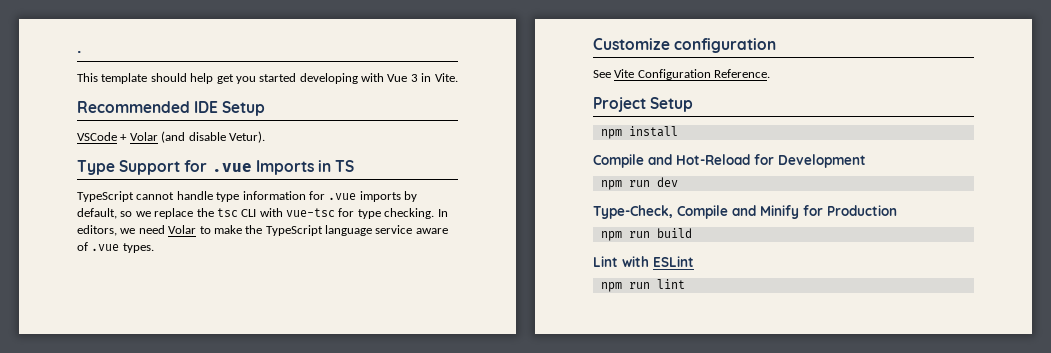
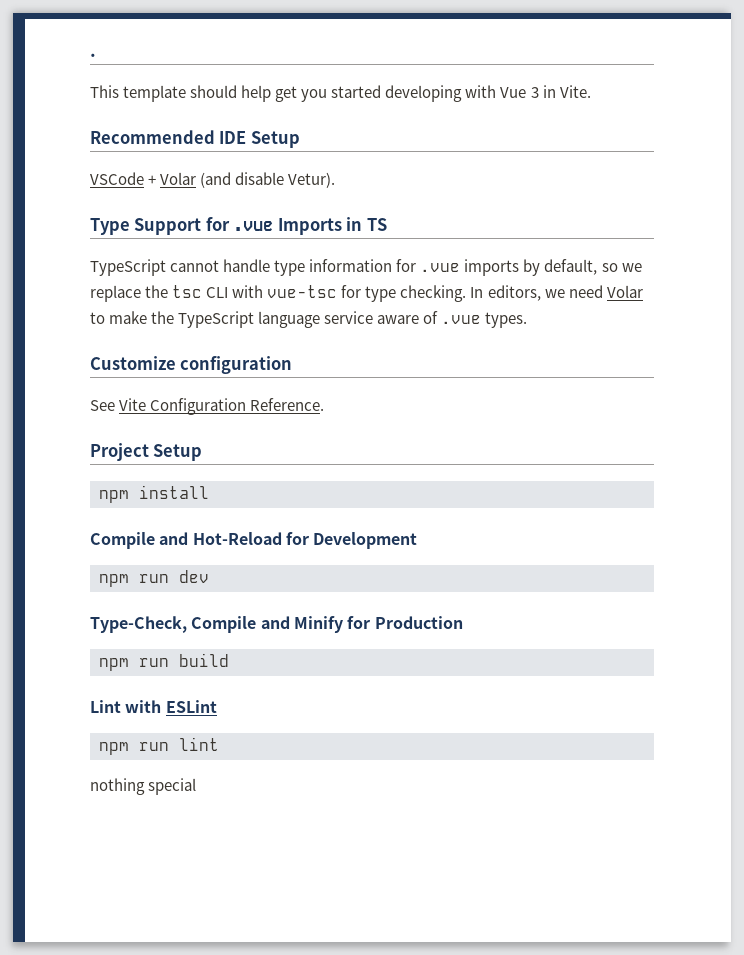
(685, 284) none -> [90,778,197,795] // nothing special

